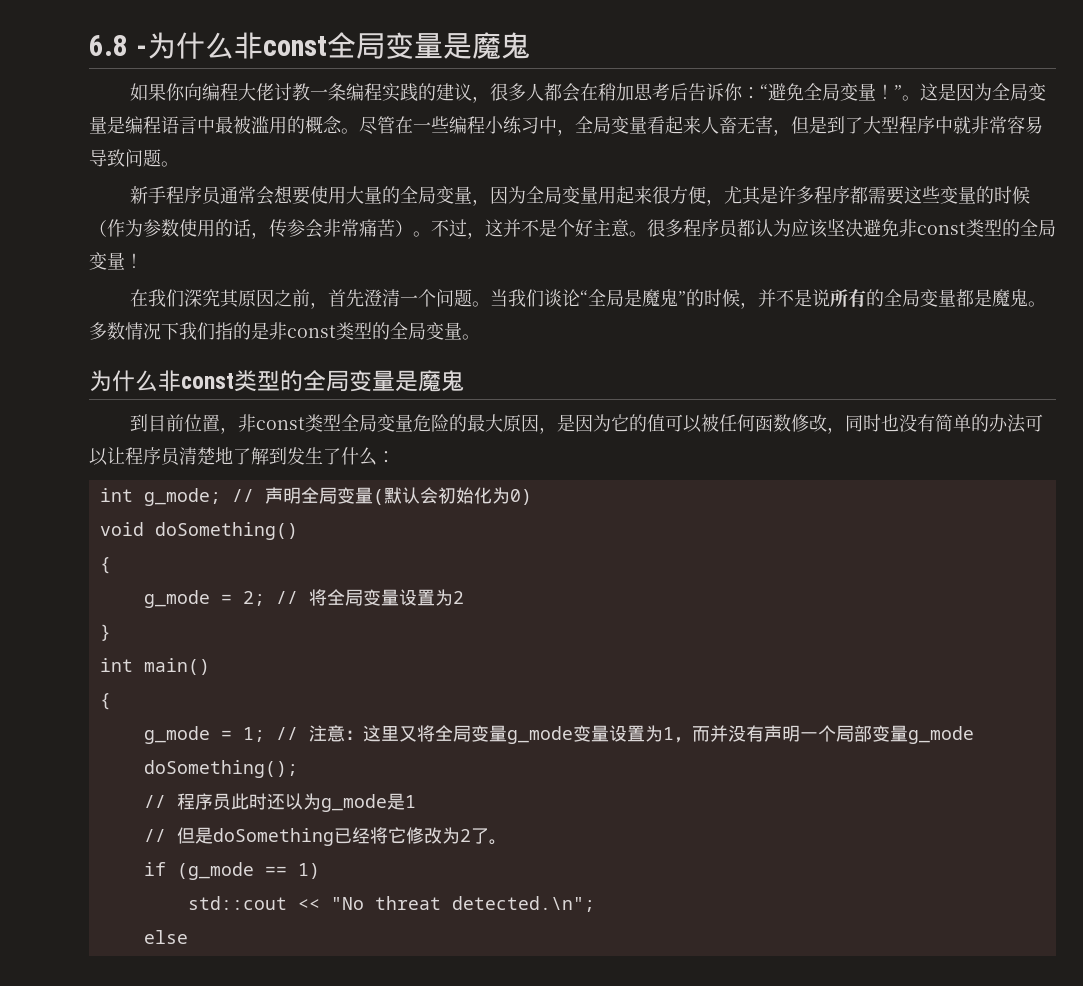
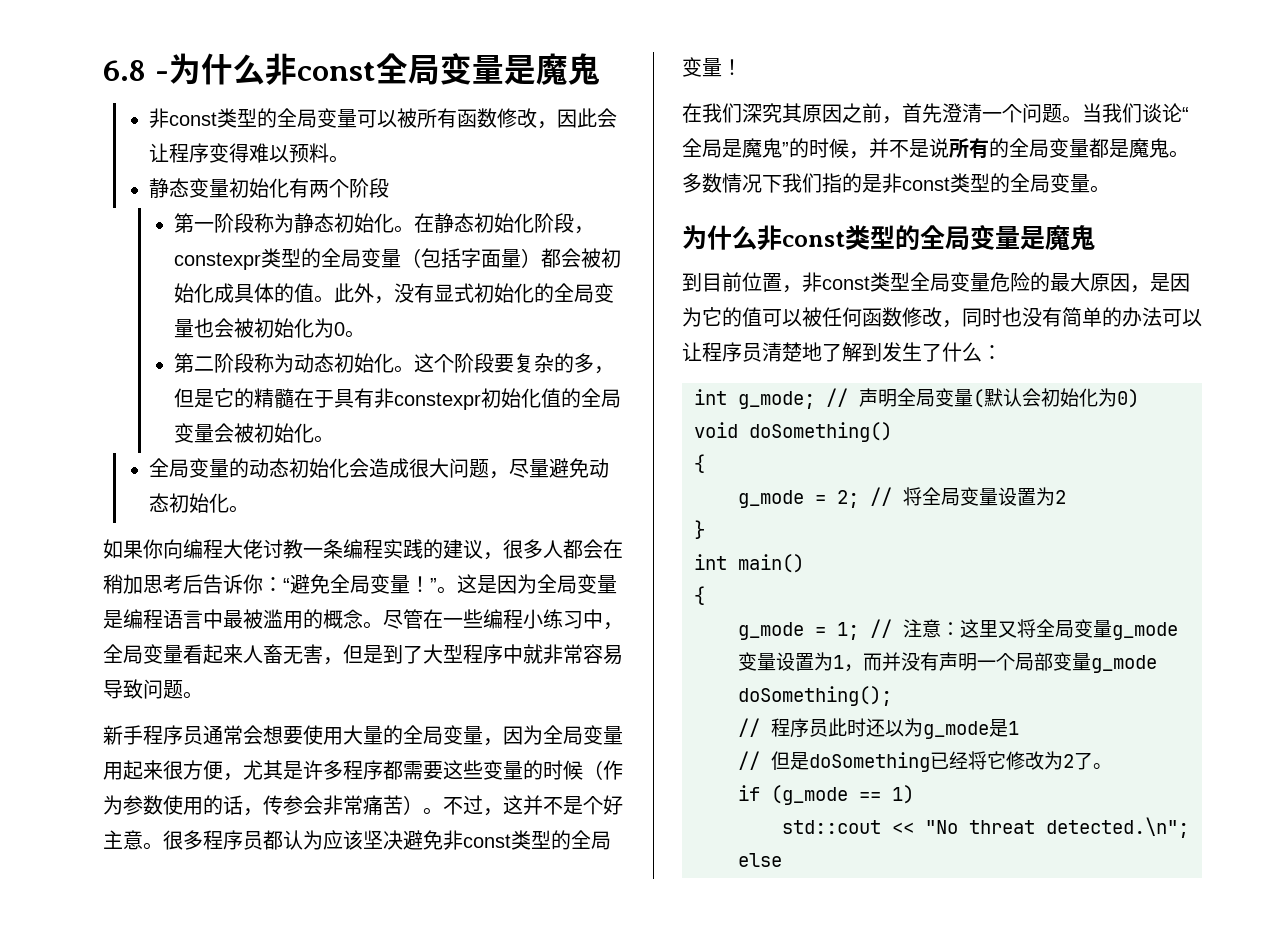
(530, 45) none -> [149,108,618,129] [149,143,350,163] [149,178,390,198] [173,213,594,234] [173,248,621,270] [173,283,614,304] [173,318,365,338] [173,353,614,374] [173,388,621,410] [173,423,334,443] [149,458,610,479] [149,493,250,513] // 非const类型的全局变量可以被所有函数修改，因此会让程序变得难以预料。 // 静态变量初始化有两个阶段 // 第一阶段称为静态初始化。在静态初始化阶段，constexpr类型的全局变量（包括字面量）都会被初始化成具体的值。此外，没有显式初始化的全局变量也会被初始化为0。 // 第二阶段称为动态初始化。这个阶段要复杂的多，但是它的精髓在于具有非constexpr初始化值的全局变量会被初始化。 // 全局变量的动态初始化会造成很大问题，尽量避免动态初始化。

